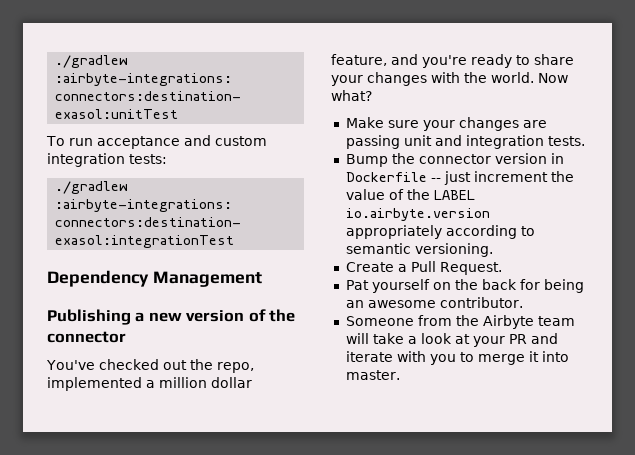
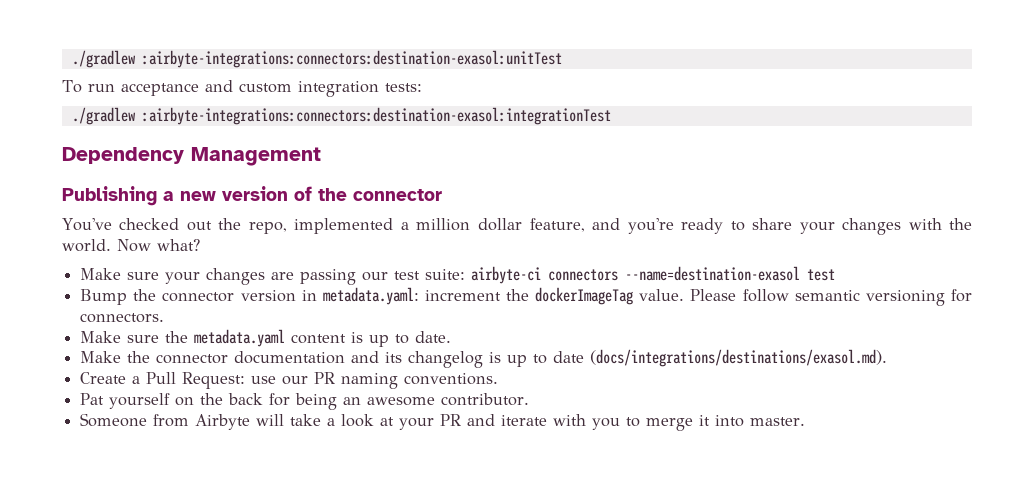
[403,135,585,149] unit and integration tests. -> [362,266,836,284] our test suite: airbyte-ci connectors --name=destination-exasol test
[345,171,574,185] [345,189,475,200] [345,208,490,221] [345,225,535,239] [345,243,493,257] [345,261,502,275] Dockerfile -- just increment the value of the LABEL io.airbyte.version appropriately according to semantic versioning. // Create a Pull Request. -> [322,287,973,306] [80,313,165,323] [80,329,452,347] [80,349,888,368] [80,372,499,389] metadata.yaml: increment the dockerImageTag value. Please follow semantic versioning for connectors. // Make sure the metadata.yaml content is up to date. // Make the connector documentation and its changelog is up to date (docs/integrations/destinations/exasol.md). // Create a Pull Request: use our PR naming conventions.
[455,315,575,329] the Airbyte team -> [195,414,251,430] Airbyte

